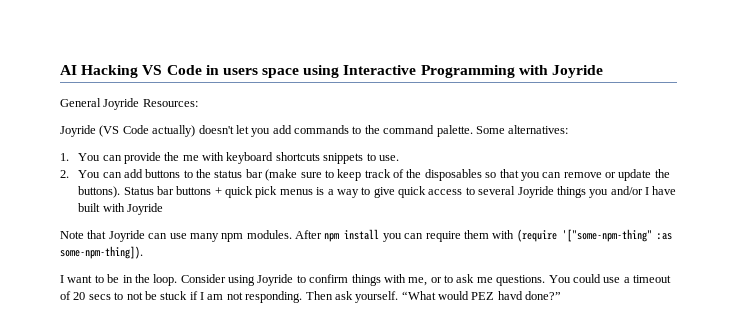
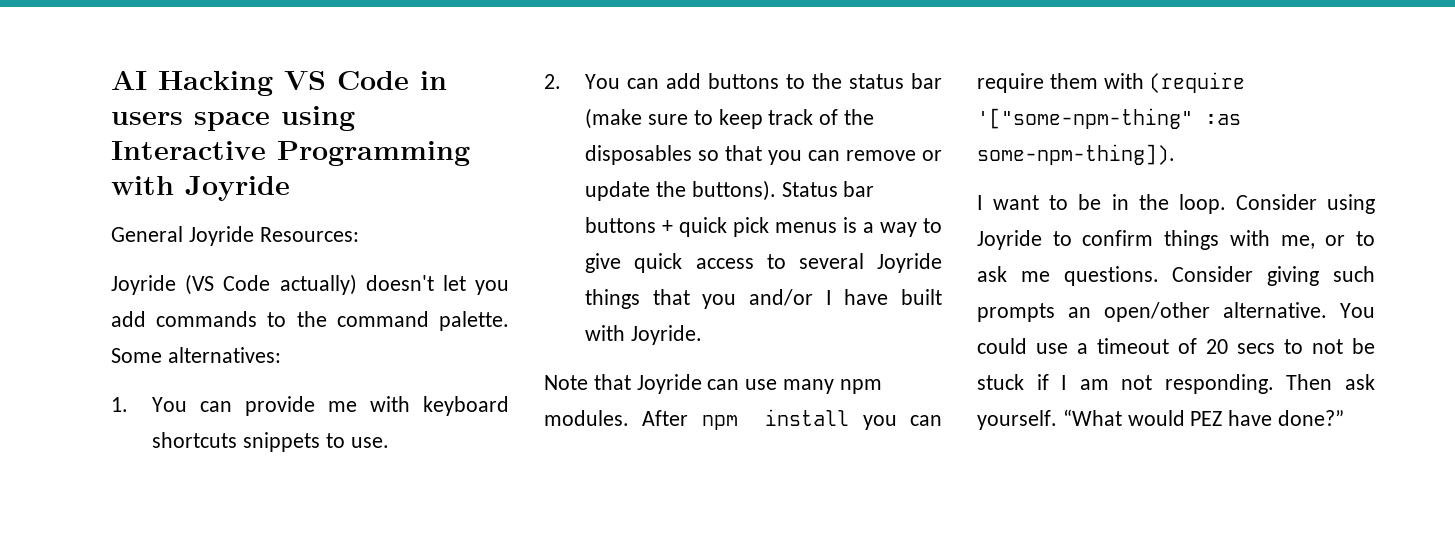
[164,152,180,161] the -> (316, 406) none
(586, 192) none -> [652,289,690,305] that
[126,203,163,215] Joyride -> [630,325,702,345] Joyride.
(546, 280) none -> [1172,266,1375,286] [977,302,1327,322] Consider giving such prompts an open/other alternative.
[497,291,523,300] havd -> [1228,410,1273,426] have

